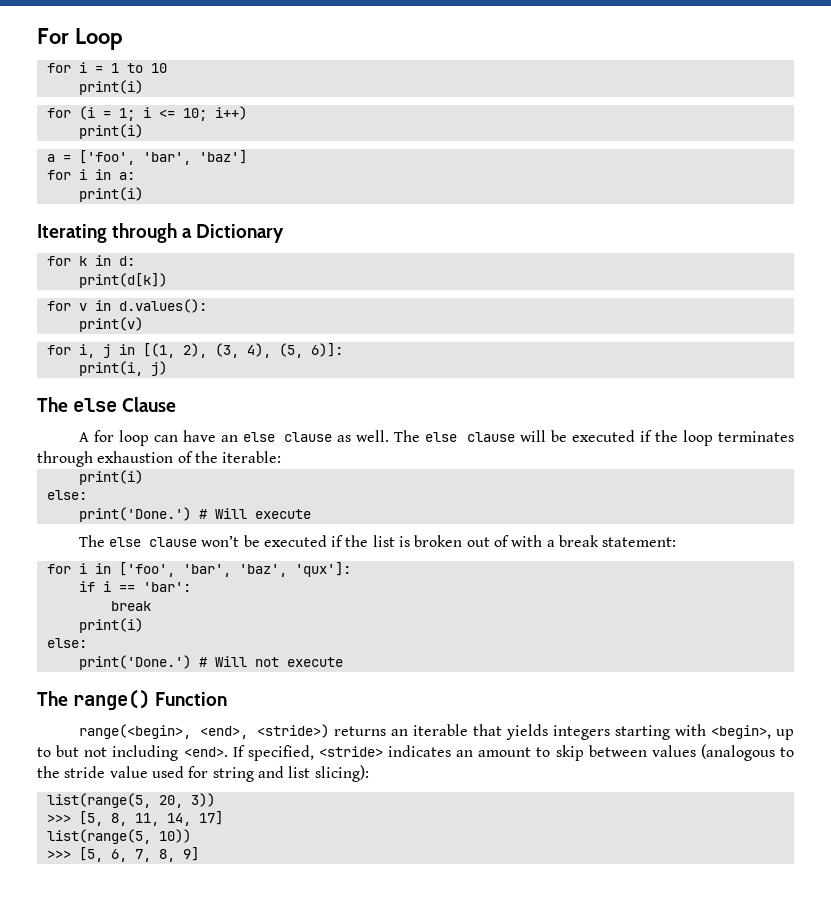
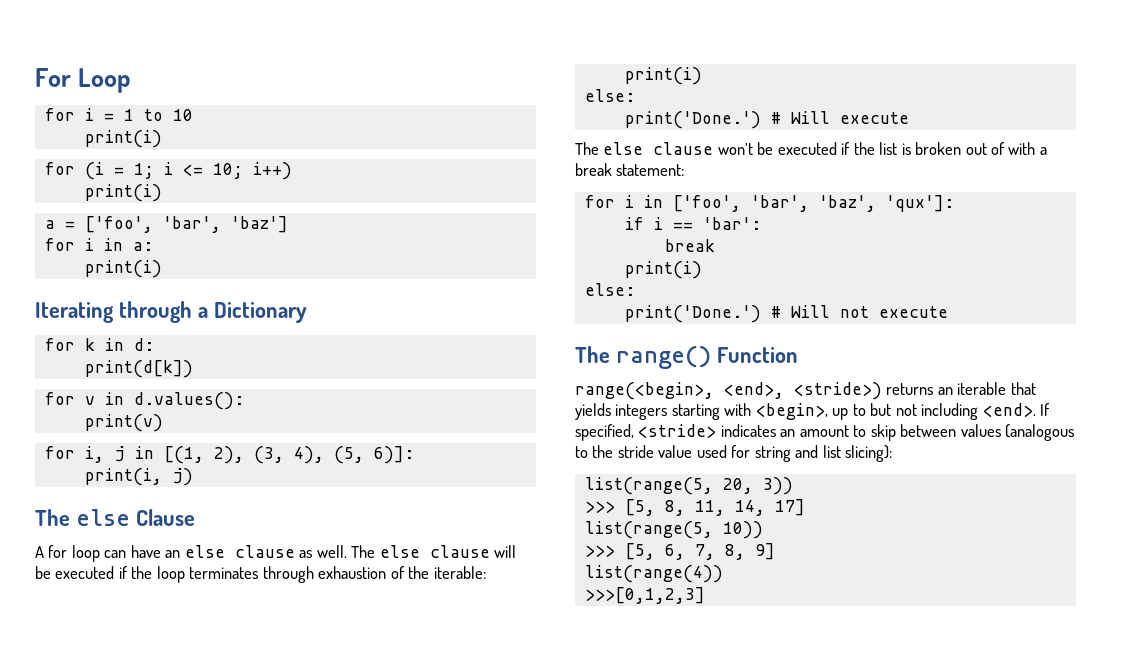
(199, 854) none -> [584,565,723,583] [584,587,705,604] // list(range(4)) // >>>[0,1,2,3]

